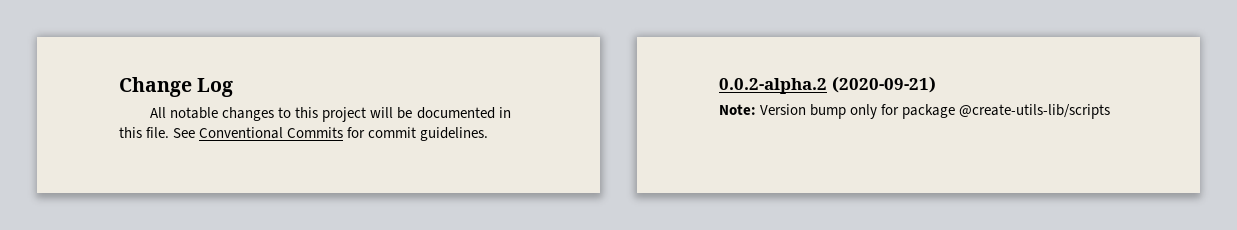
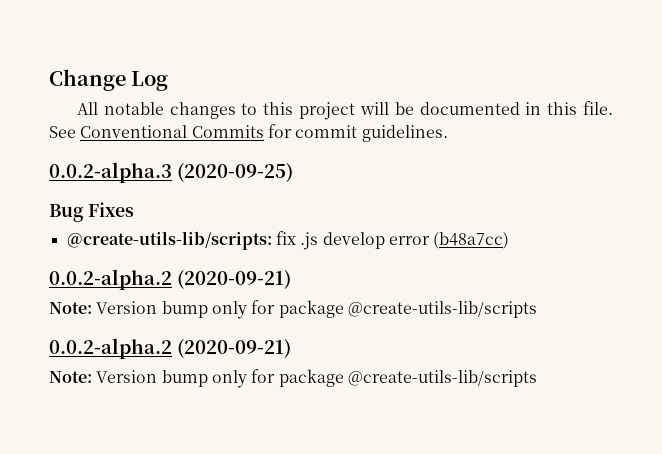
[719,76,936,94] [719,104,1111,119] // 0.0.2-alpha.2 (2020-09-21) // Note: Version bump only for package @create-utils-lib/scripts -> [49,162,293,183] [49,202,134,222] [66,231,510,250] [49,269,291,290] [49,300,537,319] [49,338,291,359] [49,369,537,388] // 0.0.2-alpha.3 (2020-09-25) // Bug Fixes // @create-utils-lib/scripts: fix .js develop error (b48a7cc) // 0.0.2-alpha.2 (2020-09-21) // Note: Version bump only for package @create-utils-lib/scripts // 0.0.2-alpha.2 (2020-09-21) // Note: Version bump only for package @create-utils-lib/scripts

